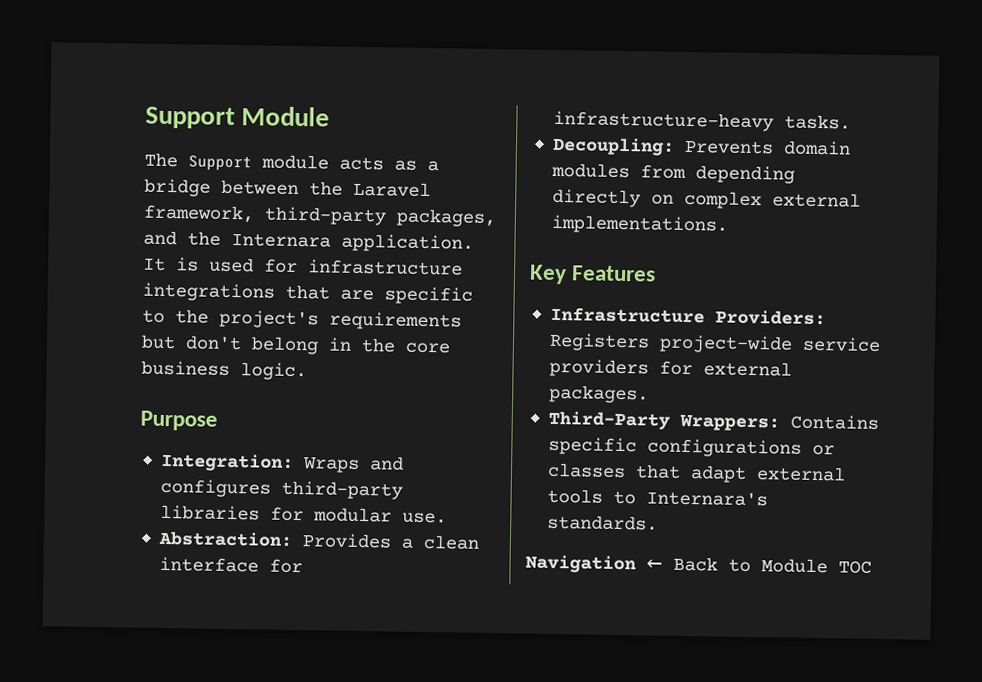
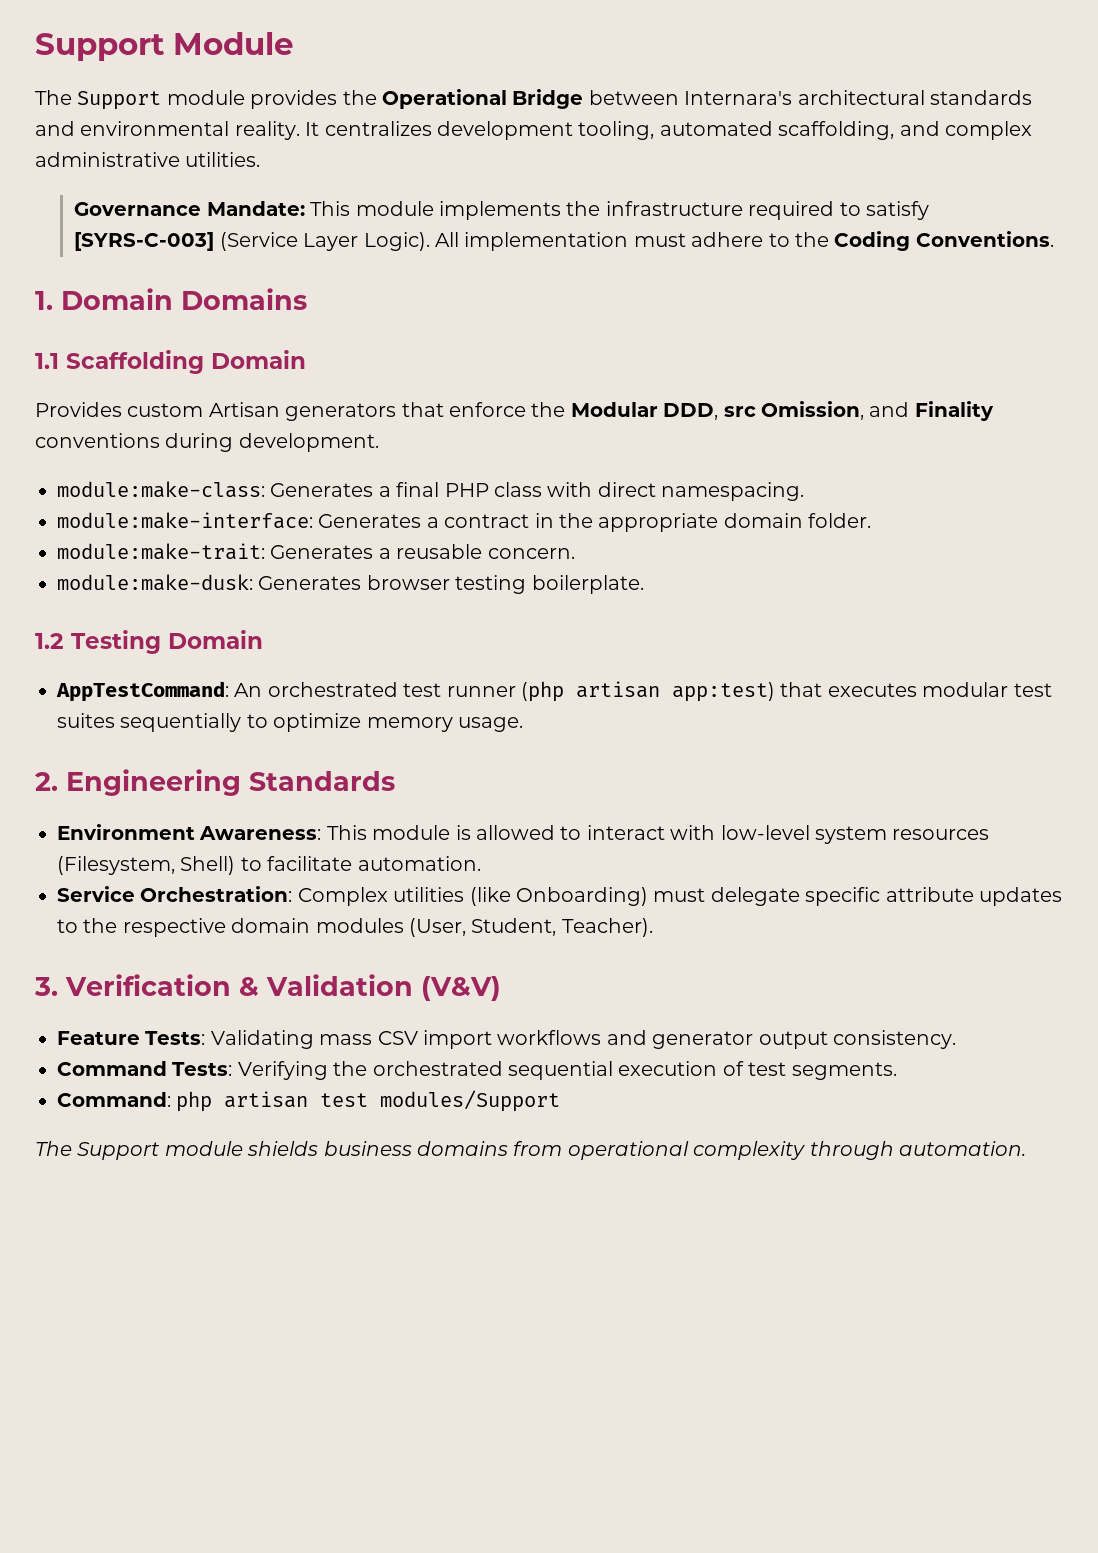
[339,156,439,172] [144,178,431,198] [143,204,497,228] [143,230,474,253] [143,257,463,276] [142,282,473,305] [142,309,462,331] [141,334,450,355] [141,360,307,381] [140,410,218,431] [159,452,404,473] [159,478,403,500] [159,504,447,524] [157,530,480,550] [158,556,303,574] [552,110,851,132] [551,136,851,156] [550,162,795,184] [551,188,861,210] [550,214,728,235] [529,264,657,285] [549,306,826,326] [548,332,881,354] [548,358,792,378] [548,384,649,404] [547,410,879,432] [547,436,835,458] [546,462,846,483] [546,488,768,507] [546,514,658,531] [525,554,872,574] acts as a bridge between the Laravel framework, third-party packages, and the Internara application. It is used for infrastructure integrations that are specific to the project's requirements but don't belong in the core business logic. // Purpose // Integration: Wraps and configures third-party libraries for modular use. // Abstraction: Provides a clean interface for infrastructure-heavy tasks. // Decoupling: Prevents domain modules from depending directly on complex external implementations. // Key Features // Infrastructure Providers: Registers project-wide service providers for external packages. // Third-Party Wrappers: Contains specific configurations or classes that adapt external tools to Internara's standards. // Navigation ← Back to Module TOC -> [250,89,1032,109] [35,121,1032,140] [35,152,261,167] [74,201,930,220] [74,231,1054,251] [35,288,307,310] [35,350,306,374] [35,401,994,421] [35,433,379,452] [57,481,805,501] [57,512,872,532] [57,543,575,560] [57,574,644,594] [35,630,263,654] [56,681,1052,702] [57,713,523,732] [35,769,395,796] [57,824,990,844] [57,856,481,875] [57,886,1062,906] [57,918,653,937] [34,974,501,1001] [57,1030,956,1049] [57,1061,897,1080] [57,1090,561,1112] [35,1141,1026,1160] provides the Operational Bridge between Internara's architectural standards and environmental reality. It centralizes development tooling, automated scaffolding, and complex administrative utilities. // Governance Mandate: This module implements the infrastructure required to satisfy [SYRS-C-003] (Service Layer Logic). All implementation must adhere to the Coding Conventions. // 1. Domain Domains // 1.1 Scaffolding Domain // Provides custom Artisan generators that enforce the Modular DDD, src Omission, and Finality conventions during development. // module:make-class: Generates a final PHP class with direct namespacing. // module:make-interface: Generates a contract in the appropriate domain folder. // module:make-trait: Generates a reusable concern. // module:make-dusk: Generates browser testing boilerplate. // 1.2 Testing Domain // AppTestCommand: An orchestrated test runner (php artisan app:test) that executes modular test suites sequentially to optimize memory usage. // 2. Engineering Standards // Environment Awareness: This module is allowed to interact with low-level system resources (Filesystem, Shell) to facilitate automation. // Service Orchestration: Complex utilities (like Onboarding) must delegate specific attribute updates to the respective domain modules (User, Student, Teacher). // 3. Verification & Validation (V&V) // Feature Tests: Validating mass CSV import workflows and generator output consistency. // Command Tests: Verifying the orchestrated sequential execution of test segments. // Command: php artisan test modules/Support // The Support module shields business domains from operational complexity through automation.

